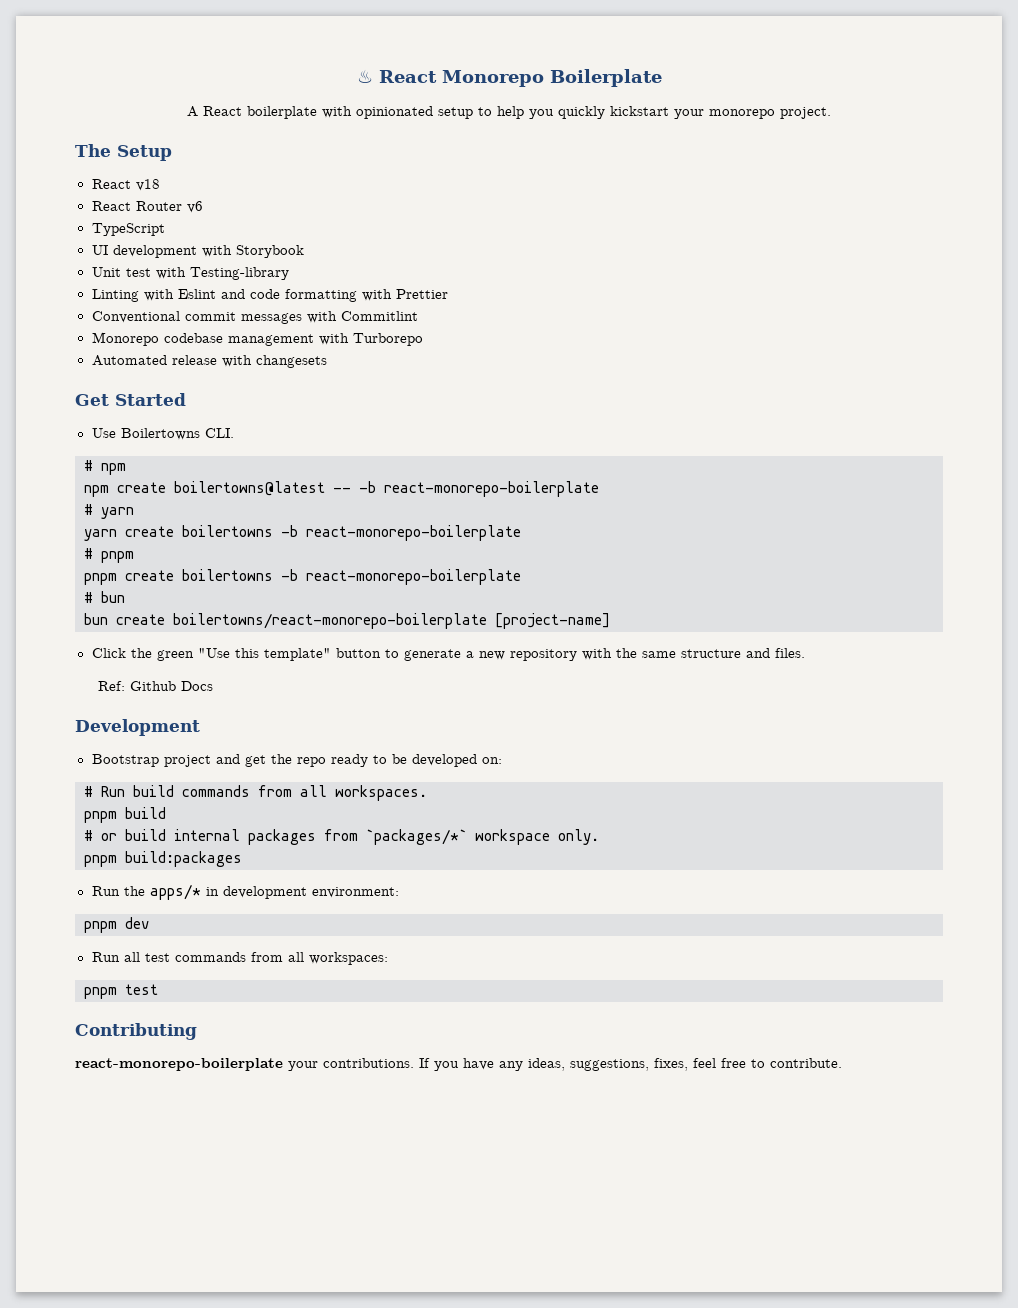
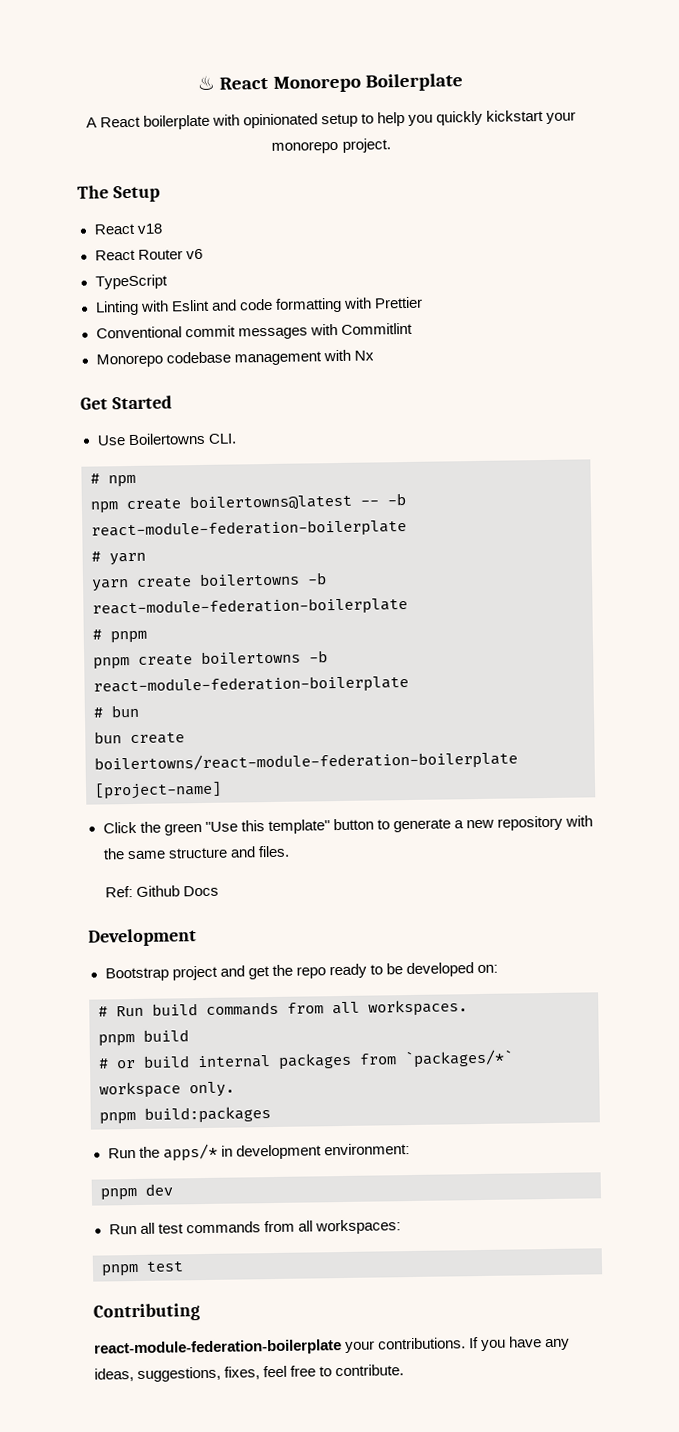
[91,245,304,258] [91,267,289,280] // UI development with Storybook // Unit test with Testing-library -> (168, 282) none
[352,333,423,346] [91,355,327,368] Turborepo // Automated release with changesets -> [353,350,374,361] Nx
[384,481,599,497] react-monorepo-boilerplate -> [91,519,407,540] react-module-federation-boilerplate
[306,525,521,541] react-monorepo-boilerplate -> [92,597,408,618] react-module-federation-boilerplate
[306,569,521,585] react-monorepo-boilerplate -> [93,674,409,696] react-module-federation-boilerplate
[173,613,487,629] boilertowns/react-monorepo-boilerplate -> [94,750,518,774] boilertowns/react-module-federation-boilerplate
[75,1058,283,1071] react-monorepo-boilerplate -> [94,1339,342,1357] react-module-federation-boilerplate

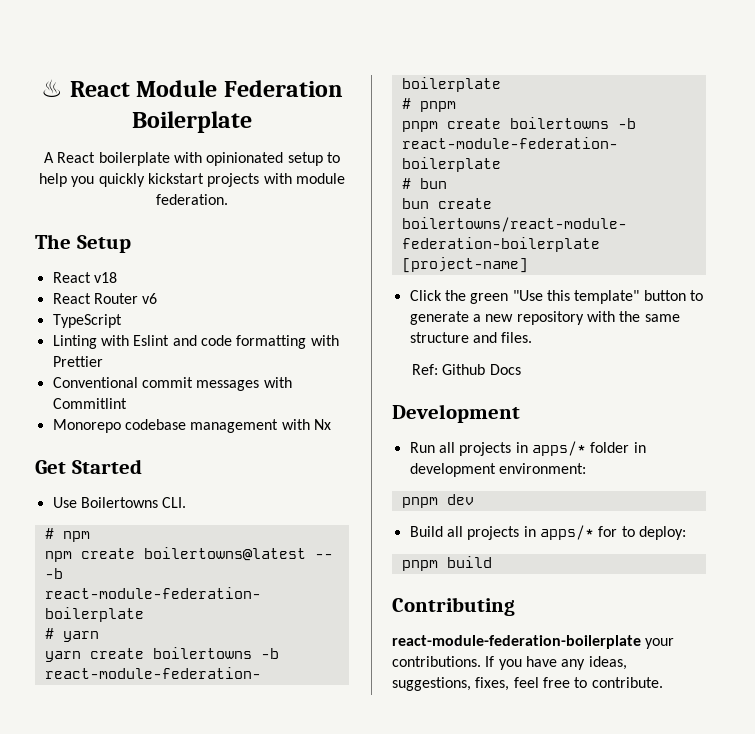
[272,75,361,93] Monorepo -> [136,80,343,97] Module Federation
[546,111,577,124] [271,138,391,154] your monorepo project. -> [207,173,345,187] [156,194,228,205] projects with module federation.
[104,962,499,982] [98,999,468,1017] [98,1029,189,1047] [98,1049,514,1070] [99,1081,235,1099] [99,1106,271,1125] [107,1143,218,1162] Bootstrap project and get the repo ready to be developed on: // # Run build commands from all workspaces. // pnpm build // # or build internal packages from `packages/*` workspace only. // pnpm build:packages // Run the apps/* -> [409,441,630,456] Run all projects in apps/* folder
[108,1219,401,1235] [101,1261,184,1277] Run all test commands from all workspaces: // pnpm test -> [409,525,686,540] [401,556,492,571] Build all projects in apps/* for to deploy: // pnpm build

